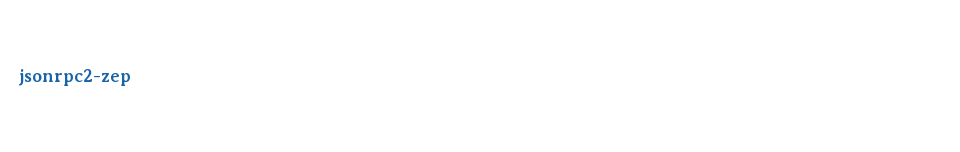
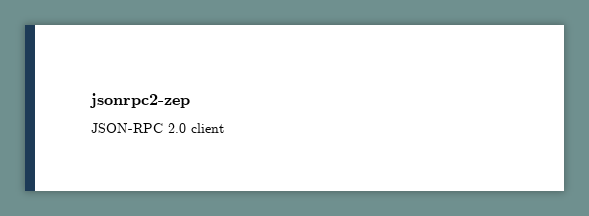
(131, 77) none -> [91,123,224,133] // JSON-RPC 2.0 client

